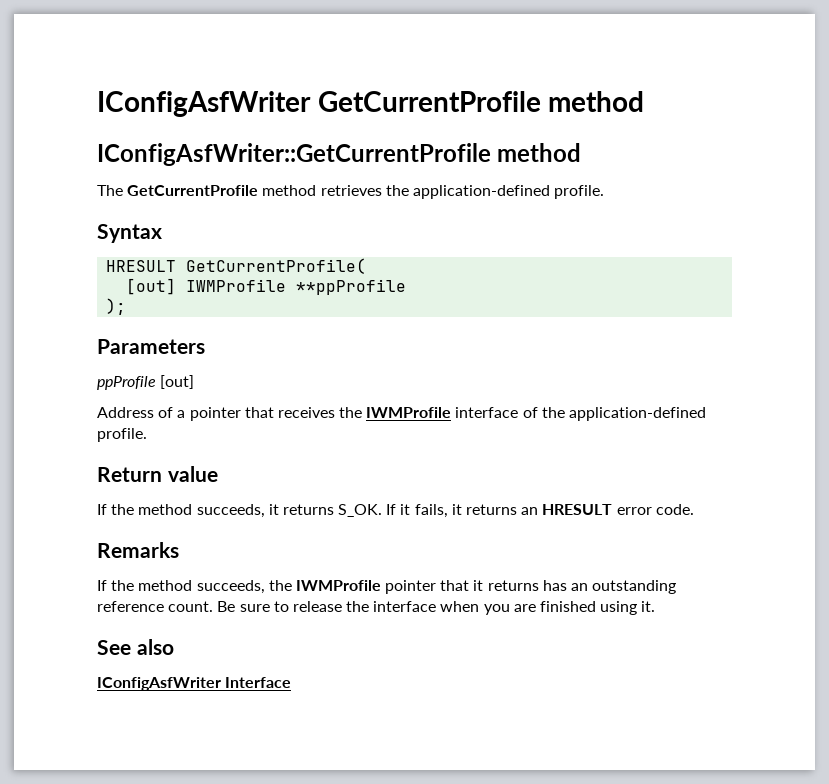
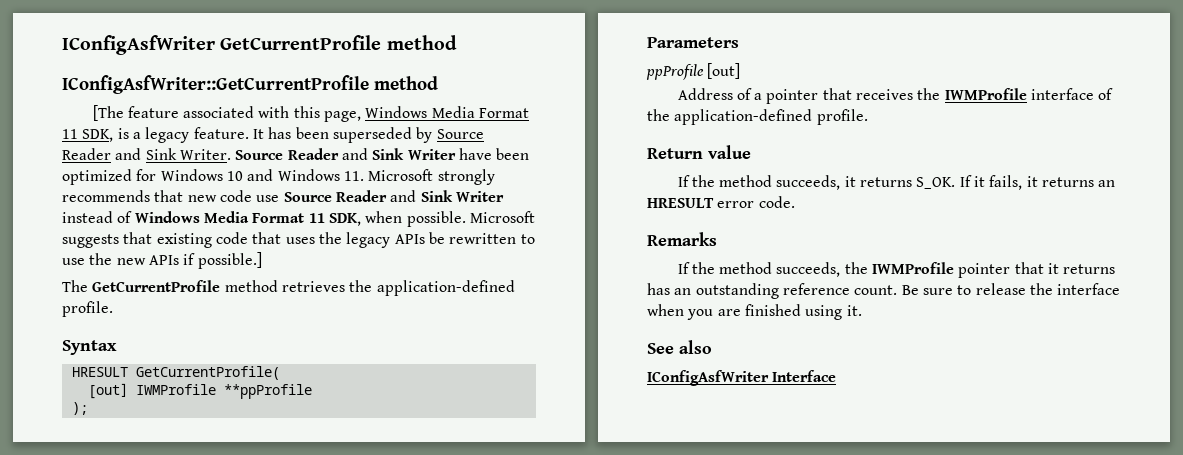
(582, 152) none -> [92,105,530,122] [62,127,484,143] [62,148,530,160] [62,169,495,185] [62,190,504,202] [62,211,535,227] [62,232,535,248] [62,252,262,269] // [The feature associated with this page, Windows Media Format 11 SDK, is a legacy feature. It has been superseded by Source Reader and Sink Writer. Source Reader and Sink Writer have been optimized for Windows 10 and Windows 11. Microsoft strongly recommends that new code use Source Reader and Sink Writer instead of Windows Media Format 11 SDK, when possible. Microsoft suggests that existing code that uses the legacy APIs be rewritten to use the new APIs if possible.]

